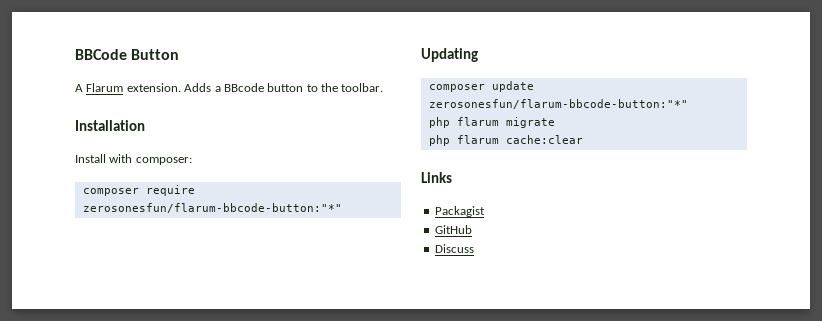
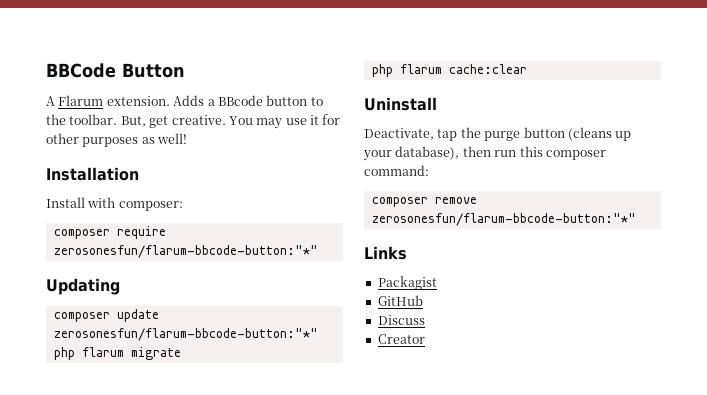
(384, 87) none -> [120,114,341,129] [46,133,188,147] But, get creative. You may use it for other purposes as well!
(583, 139) none -> [364,97,437,111] [364,127,632,141] [363,146,606,161] [364,165,429,176] [371,197,477,207] [371,213,636,226] // Uninstall // Deactivate, tap the purge button (cleans up your database), then run this composer command: // composer remove zerosonesfun/flarum-bbcode-button:"*"
(474, 248) none -> [377,334,425,344] // Creator

